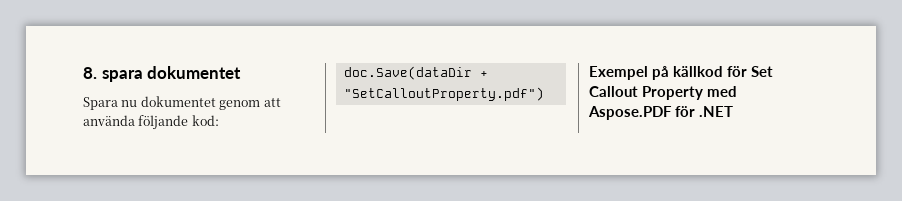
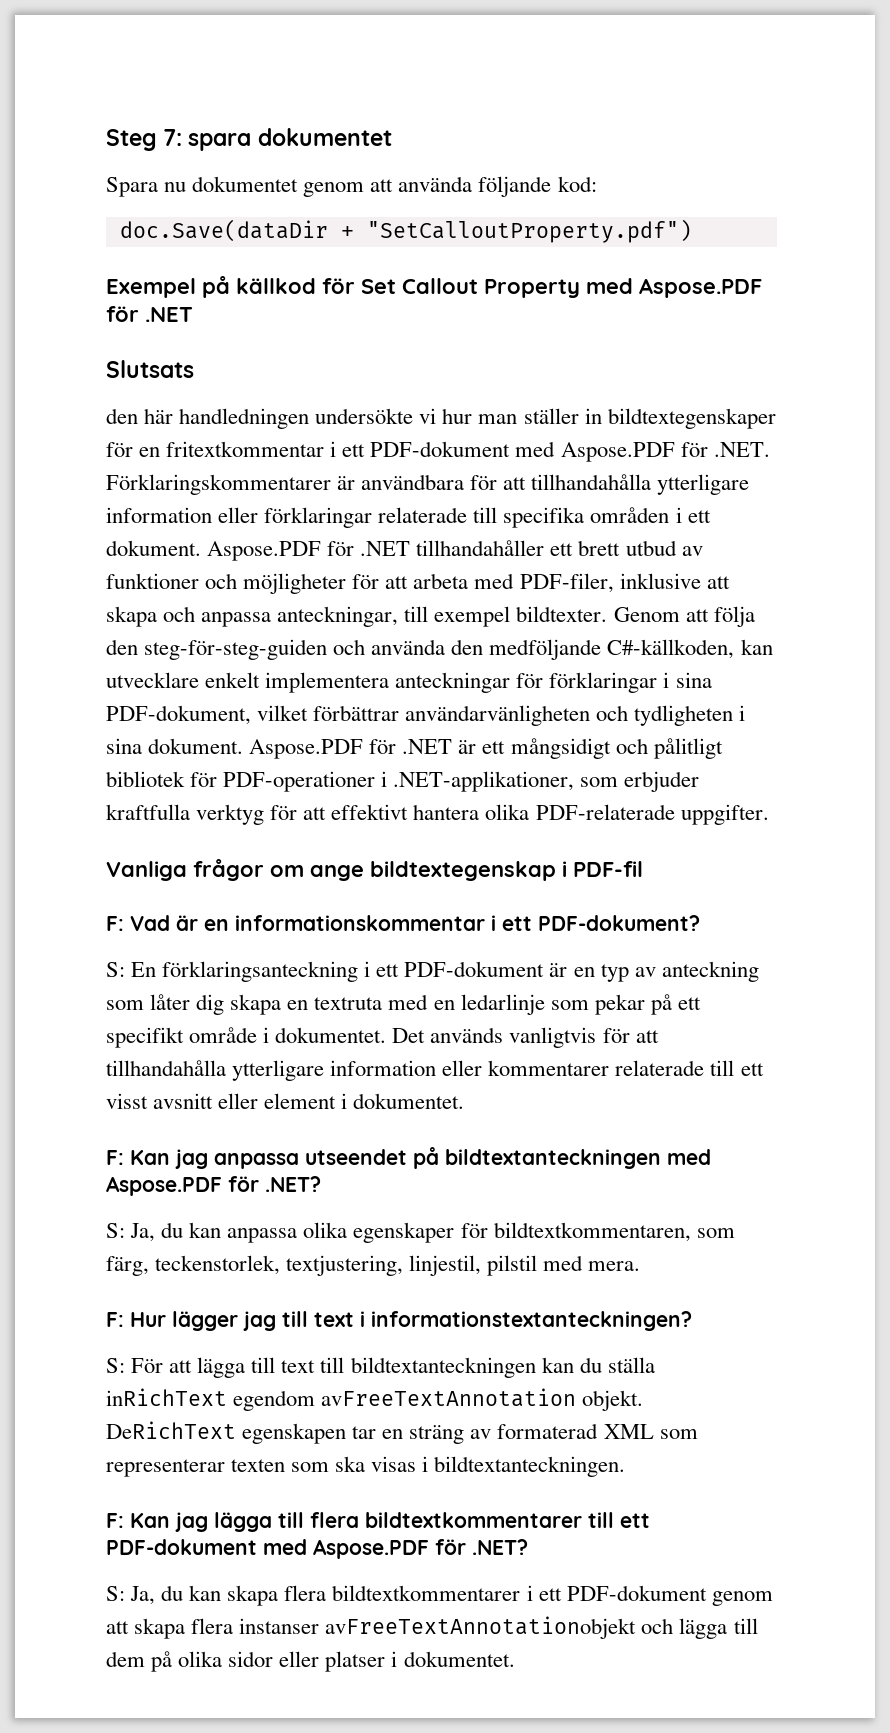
[83,67,97,79] 8. -> [106,129,183,151] Steg 7:
(733, 111) none -> [106,360,194,378] [106,408,776,429] [106,441,770,462] [106,474,750,495] [106,507,711,528] [106,540,703,561] [106,573,730,594] [106,606,755,627] [106,639,773,660] [106,672,712,693] [106,705,746,726] [106,738,723,759] [106,771,700,792] [106,804,769,825] [106,859,643,881] [106,915,700,931] [106,961,759,982] [106,994,701,1015] [106,1027,659,1048] [106,1060,764,1081] [106,1093,465,1109] [106,1147,711,1169] [106,1176,321,1196] [106,1222,735,1243] [106,1255,641,1276] [106,1311,692,1331] [106,1357,655,1378] [106,1388,644,1411] [106,1421,698,1444] [106,1456,626,1477] [106,1512,650,1532] [106,1539,528,1559] [106,1585,773,1606] [106,1616,758,1639] [106,1651,515,1672] // Slutsats // den här handledningen undersökte vi hur man ställer in bildtextegenskaper för en fritextkommentar i ett PDF-dokument med Aspose.PDF för .NET. Förklaringskommentarer är användbara för att tillhandahålla ytterligare information eller förklaringar relaterade till specifika områden i ett dokument. Aspose.PDF för .NET tillhandahåller ett brett utbud av funktioner och möjligheter för att arbeta med PDF-filer, inklusive att skapa och anpassa anteckningar, till exempel bildtexter. Genom att följa den steg-för-steg-guiden och använda den medföljande C#-källkoden, kan utvecklare enkelt implementera anteckningar för förklaringar i sina PDF-dokument, vilket förbättrar användarvänligheten och tydligheten i sina dokument. Aspose.PDF för .NET är ett mångsidigt och pålitligt bibliotek för PDF-operationer i .NET-applikationer, som erbjuder kraftfulla verktyg för att effektivt hantera olika PDF-relaterade uppgifter. // Vanliga frågor om ange bildtextegenskap i PDF-fil // F: Vad är en informationskommentar i ett PDF-dokument? // S: En förklaringsanteckning i ett PDF-dokument är en typ av anteckning som låter dig skapa en textruta med en ledarlinje som pekar på ett specifikt område i dokumentet. Det används vanligtvis för att tillhandahålla ytterligare information eller kommentarer relaterade till ett visst avsnitt eller element i dokumentet. // F: Kan jag anpassa utseendet på bildtextanteckningen med Aspose.PDF för .NET? // S: Ja, du kan anpassa olika egenskaper för bildtextkommentaren, som färg, teckenstorlek, textjustering, linjestil, pilstil med mera. // F: Hur lägger jag till text i informationstextanteckningen? // S: För att lägga till text till bildtextanteckningen kan du ställa inRichText egendom avFreeTextAnnotation objekt. DeRichText egenskapen tar en sträng av formaterad XML som representerar texten som ska visas i bildtextanteckningen. // F: Kan jag lägga till flera bildtextkommentarer till ett PDF-dokument med Aspose.PDF för .NET? // S: Ja, du kan skapa flera bildtextkommentarer i ett PDF-dokument genom att skapa flera instanser avFreeTextAnnotationobjekt och lägga till dem på olika sidor eller platser i dokumentet.

